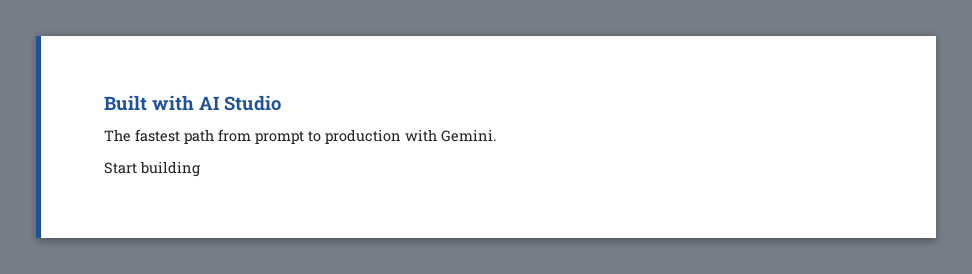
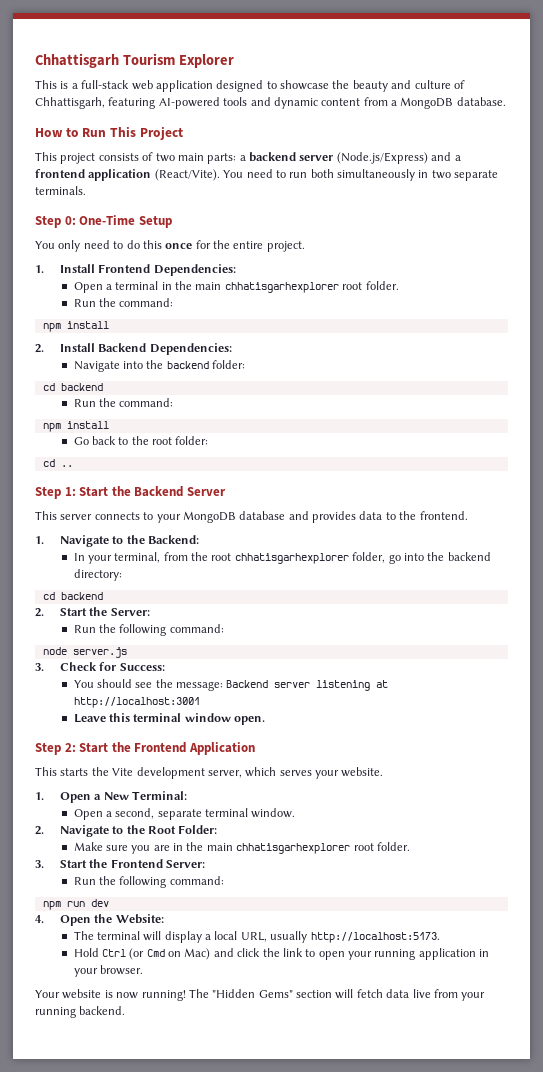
[104,95,281,111] [104,129,496,144] [104,161,200,177] Built with AI Studio // The fastest path from prompt to production with Gemini. // Start building -> [35,53,234,68] [35,80,465,92] [35,97,506,109] [35,126,183,140] [35,152,461,164] [35,169,499,181] [35,186,86,195] [35,215,172,228] [35,240,305,252] [35,264,236,276] [73,281,399,293] [73,298,174,307] [42,321,109,332] [35,343,232,355] [73,360,246,372] [42,383,103,391] [73,398,174,407] [42,421,109,432] [73,436,209,445] [42,459,73,467] [35,486,226,499] [35,511,468,523] [35,535,199,547] [73,552,491,564] [73,569,122,581] [42,592,103,600] [35,607,150,617] [73,624,224,636] [42,647,127,658] [35,662,165,671] [73,679,389,691] [73,697,200,708] [73,713,266,725] [35,742,255,755] [35,767,384,779] [35,791,187,803] [73,808,296,820] [35,825,218,837] [73,842,410,854] [35,859,205,868] [73,876,224,888] [42,899,109,910] [35,914,164,926] [73,931,440,943] [73,948,490,960] [73,965,143,977] [35,989,486,1001] [35,1006,126,1018] Chhattisgarh Tourism Explorer // This is a full-stack web application designed to showcase the beauty and culture of Chhattisgarh, featuring AI-powered tools and dynamic content from a MongoDB database. // How to Run This Project // This project consists of two main parts: a backend server (Node.js/Express) and a frontend application (React/Vite). You need to run both simultaneously in two separate terminals. // Step 0: One-Time Setup // You only need to do this once for the entire project. // 1. Install Frontend Dependencies: // Open a terminal in the main chhatisgarhexplorer root folder. // Run the command: // npm install // 2. Install Backend Dependencies: // Navigate into the backend folder: // cd backend // Run the command: // npm install // Go back to the root folder: // cd .. // Step 1: Start the Backend Server // This server connects to your MongoDB database and provides data to the frontend. // 1. Navigate to the Backend: // In your terminal, from the root chhatisgarhexplorer folder, go into the backend directory: // cd backend // 2. Start the Server: // Run the following command: // node server.js // 3. Check for Success: // You should see the message: Backend server listening at http://localhost:3001 // Leave this terminal window open. // Step 2: Start the Frontend Application // This starts the Vite development server, which serves your website. // 1. Open a New Terminal: // Open a second, separate terminal window. // 2. Navigate to the Root Folder: // Make sure you are in the main chhatisgarhexplorer root folder. // 3. Start the Frontend Server: // Run the following command: // npm run dev // 4. Open the Website: // The terminal will display a local URL, usually http://localhost:5173. // Hold Ctrl (or Cmd on Mac) and click the link to open your running application in your browser. // Your website is now running! The "Hidden Gems" section will fetch data live from your running backend.

